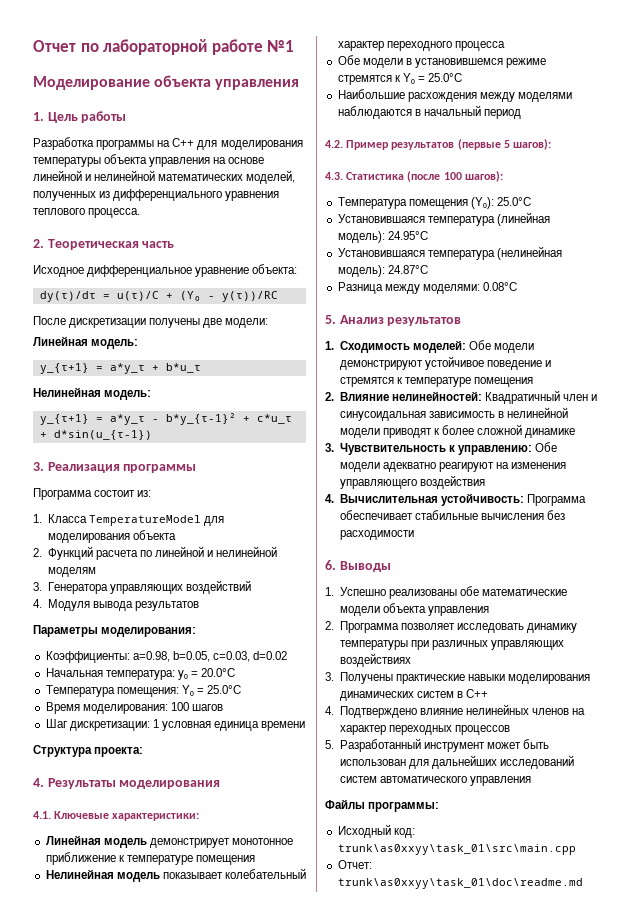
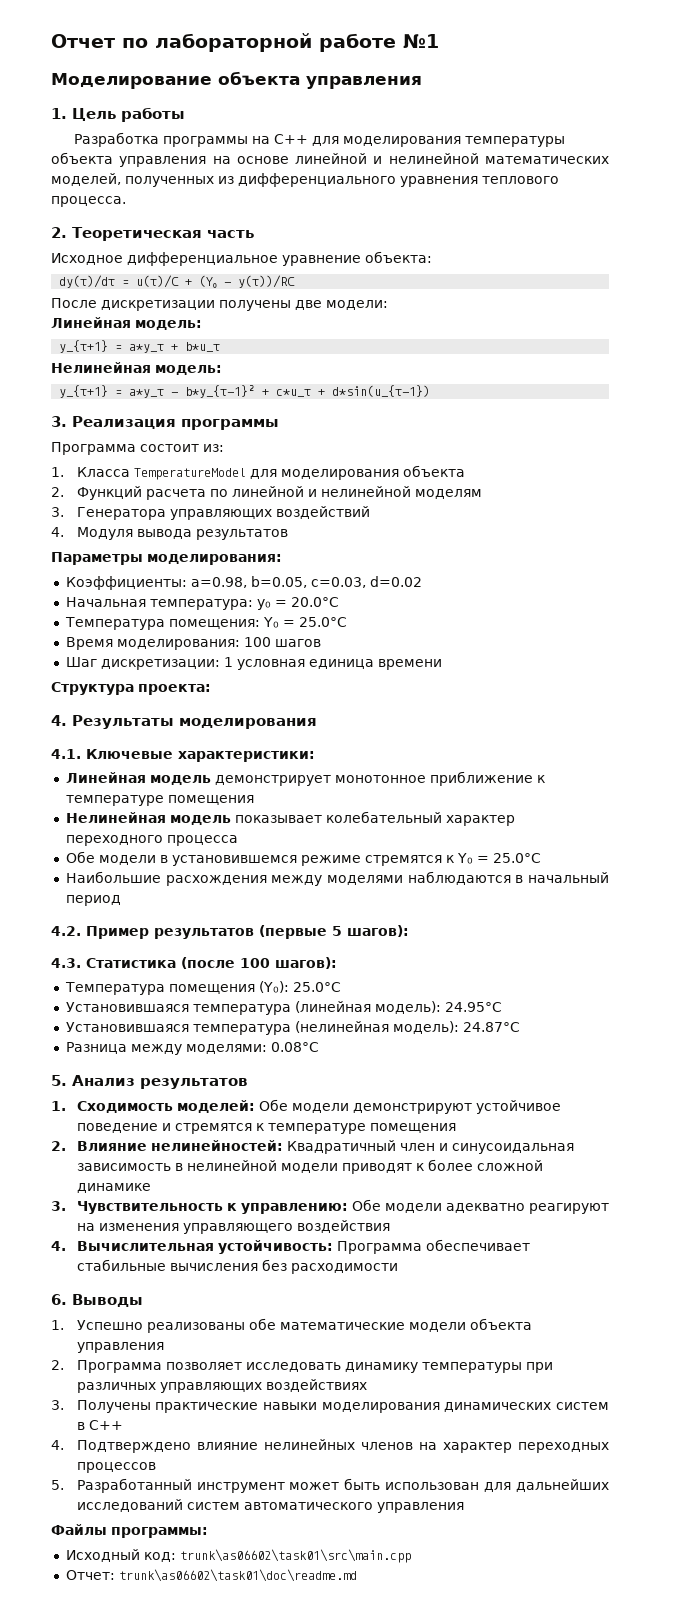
[337,844,576,855] trunk\as0xxyy\task_01\src\main.cpp -> [179,1549,411,1563] trunk\as06602\task01\src\main.cpp
[337,878,583,889] trunk\as0xxyy\task_01\doc\readme.md -> [118,1569,357,1582] trunk\as06602\task01\doc\readme.md

